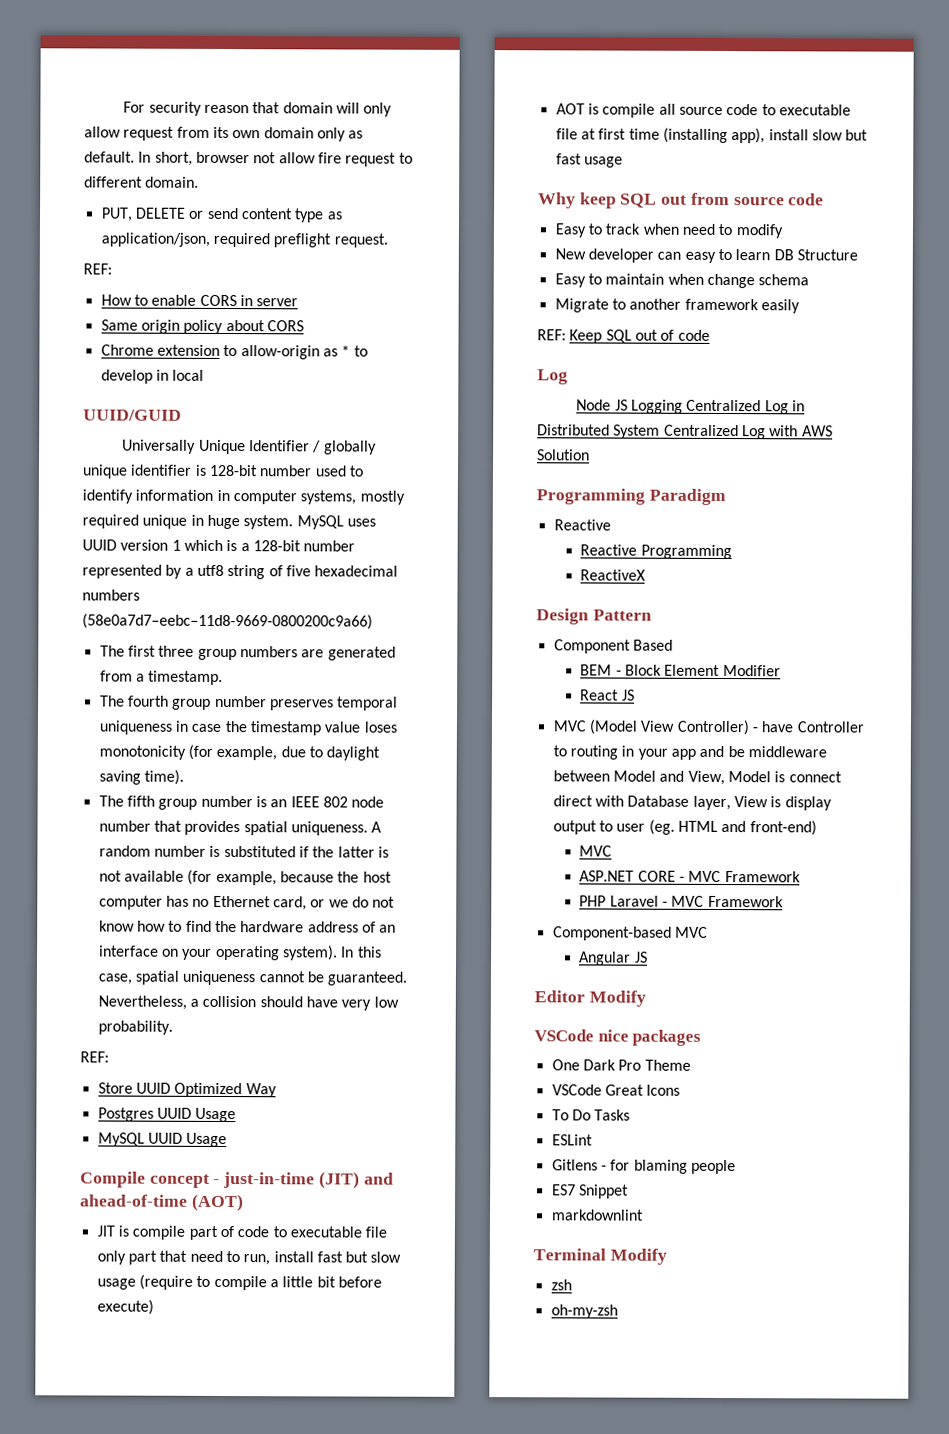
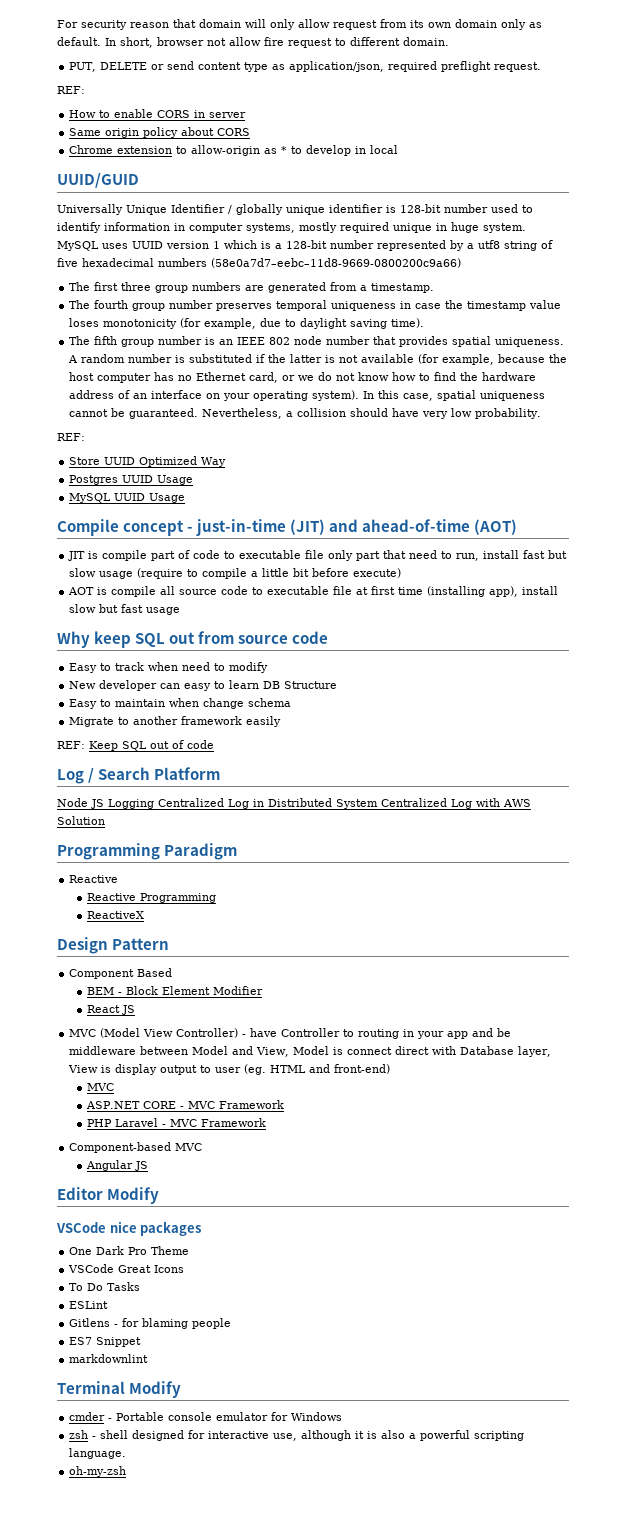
(568, 377) none -> [88,767,221,783] / Search Platform
[550,1279,572,1291] zsh -> [69,1412,343,1421] [69,1430,525,1441] [69,1448,127,1459] cmder - Portable console emulator for Windows // zsh - shell designed for interactive use, although it is also a powerful scripting language.

